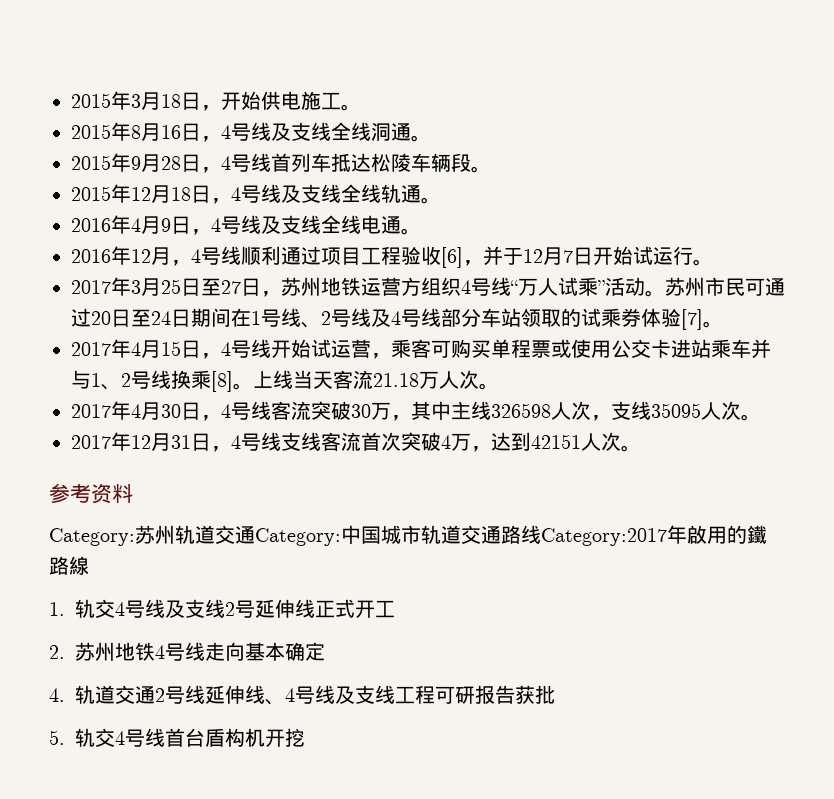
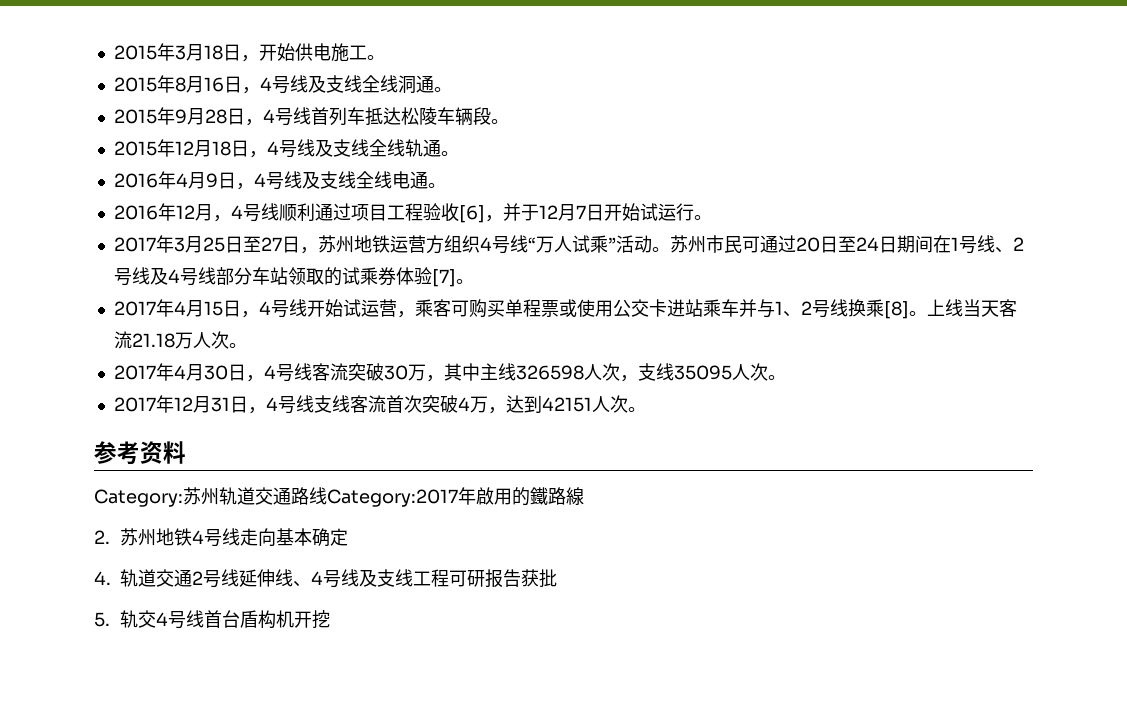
[255,525,501,546] Category:中国城市轨道交通 -> (291, 496) none
[49,599,395,618] // 1.轨交4号线及支线2号延伸线正式开工 -> (584, 496) none

